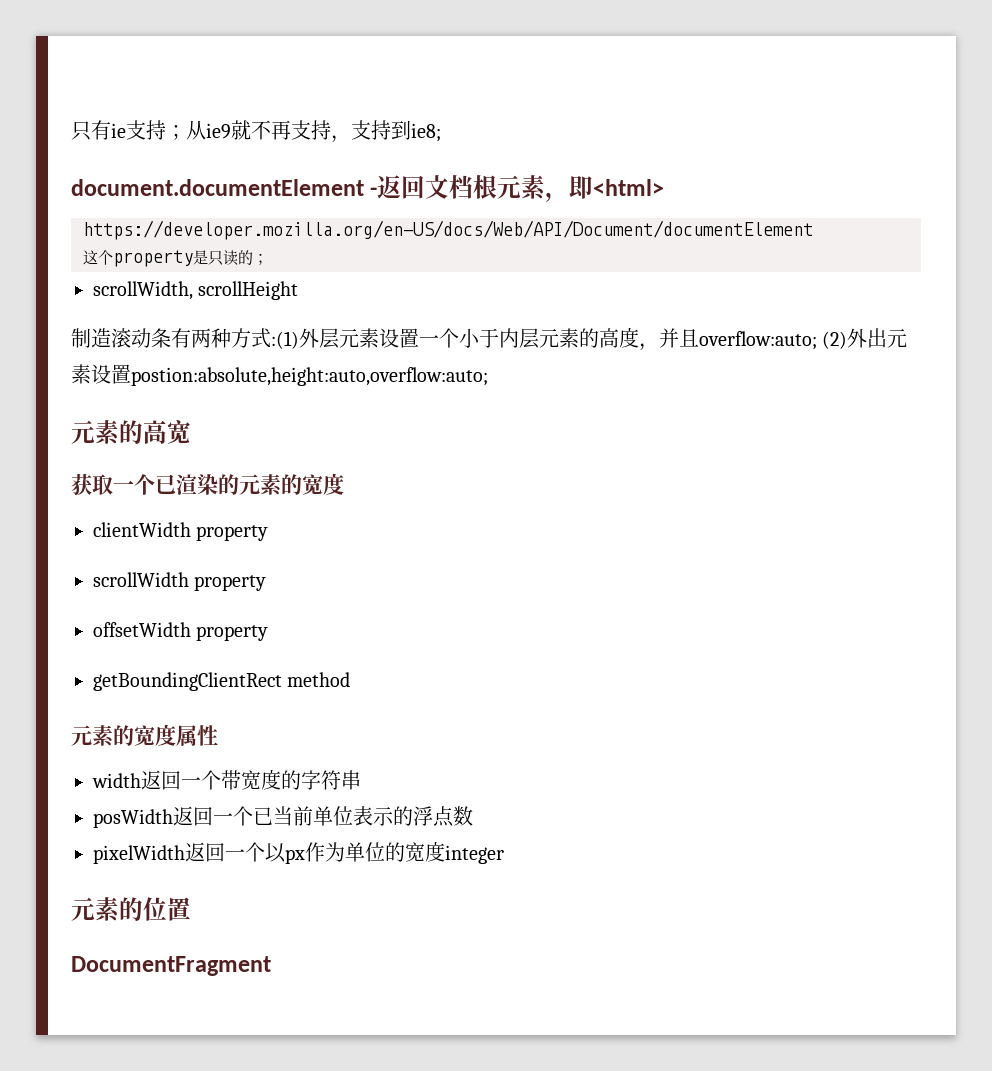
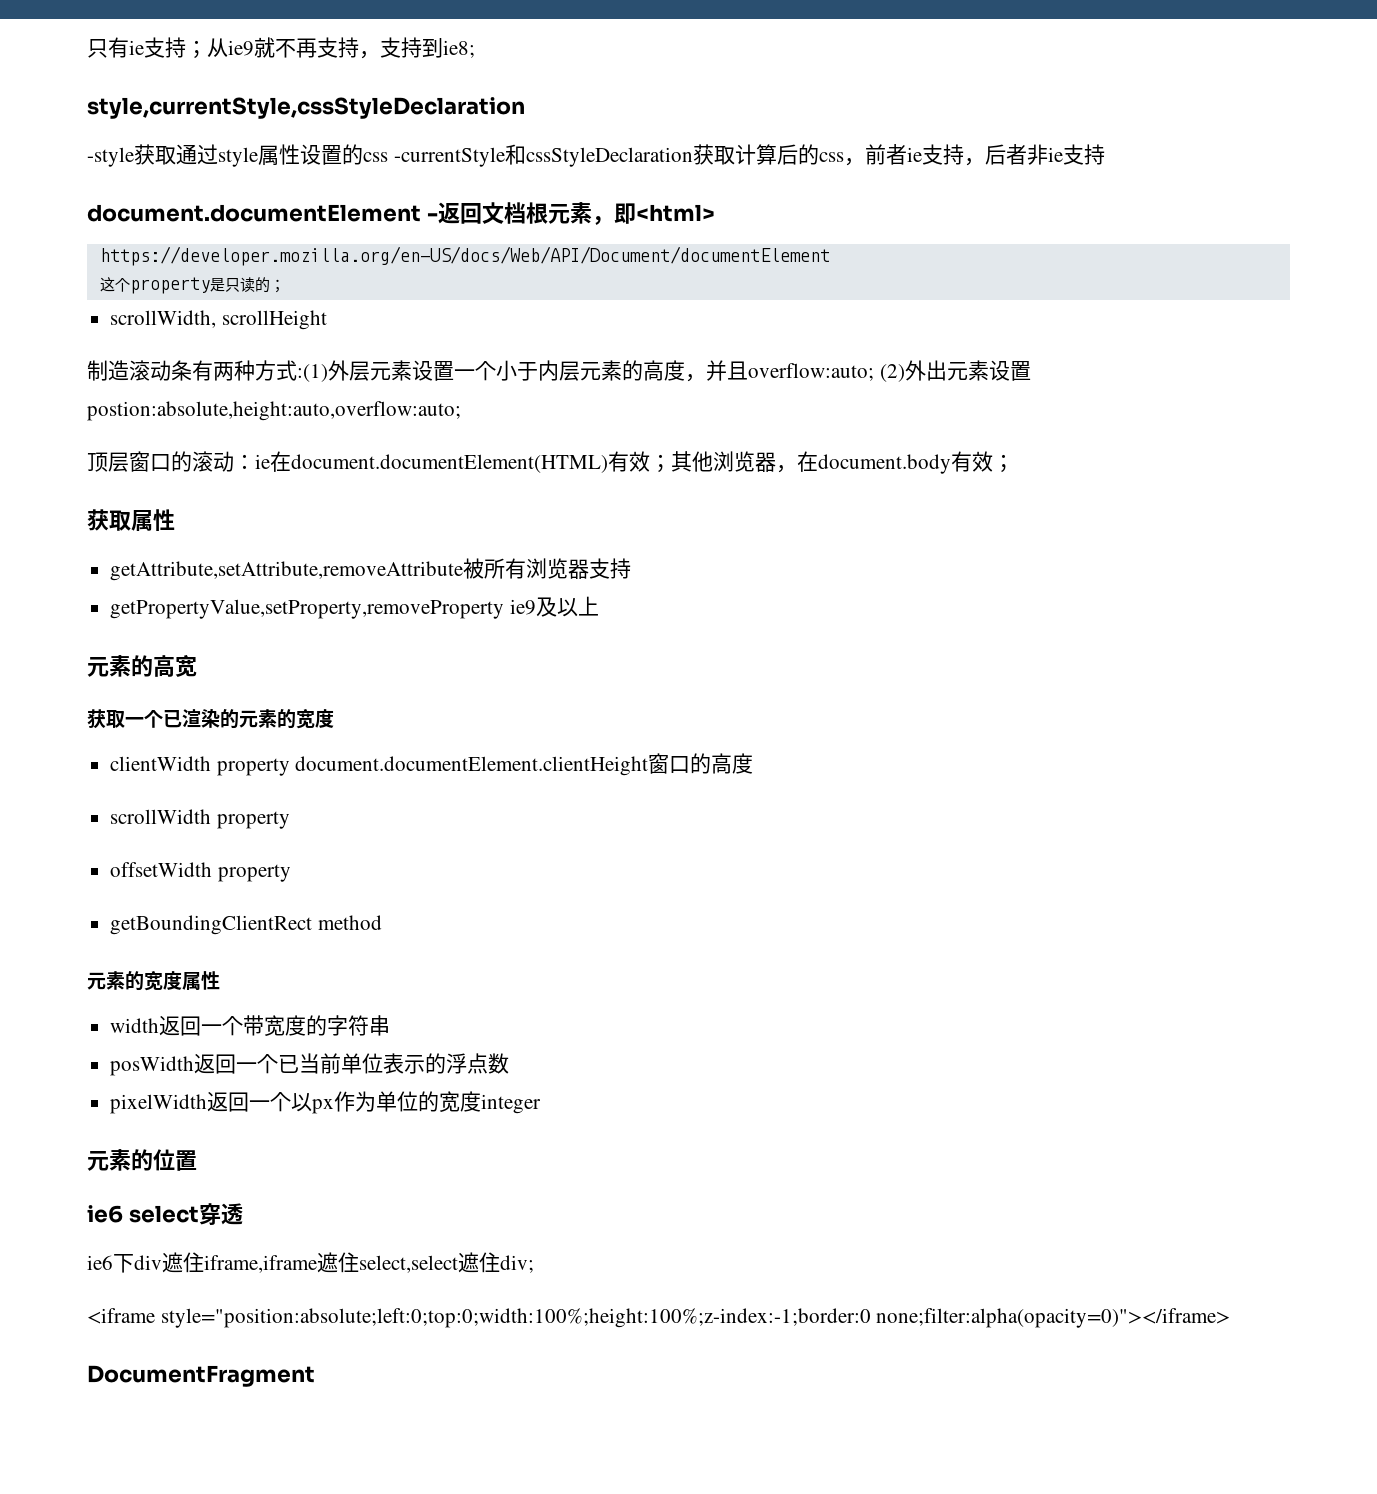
(441, 132) none -> [87,97,525,119] [87,144,1105,167] // style,currentStyle,cssStyleDeclaration // -style获取通过style属性设置的css -currentStyle和cssStyleDeclaration获取计算后的css，前者ie支持，后者非ie支持
(488, 376) none -> [87,451,1014,474] [87,509,175,531] [110,558,632,581] [110,596,599,619] // 顶层窗口的滚动：ie在document.documentElement(HTML)有效；其他浏览器，在document.body有效； // 获取属性 // getAttribute,setAttribute,removeAttribute被所有浏览器支持 // getPropertyValue,setProperty,removeProperty ie9及以上
(269, 533) none -> [295,753,754,776] document.documentElement.clientHeight窗口的高度
(191, 909) none -> [87,1203,243,1225] [87,1252,534,1273] [87,1308,1231,1328] // ie6 select穿透 // ie6下div遮住iframe,iframe遮住select,select遮住div; // <iframe style="position:absolute;left:0;top:0;width:100%;height:100%;z-index:-1;border:0 none;filter:alpha(opacity=0)"></iframe>

